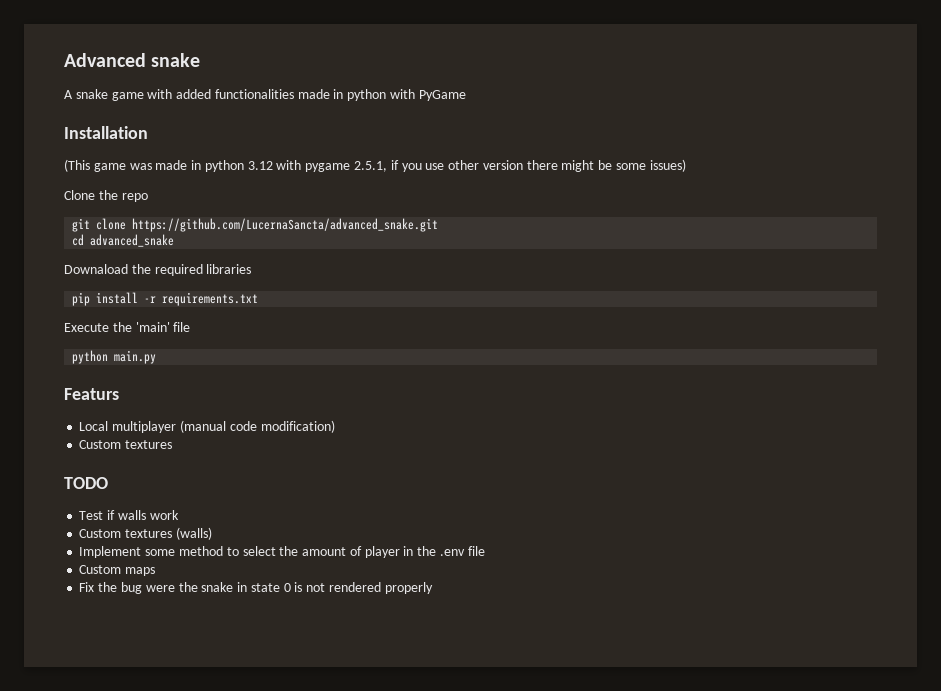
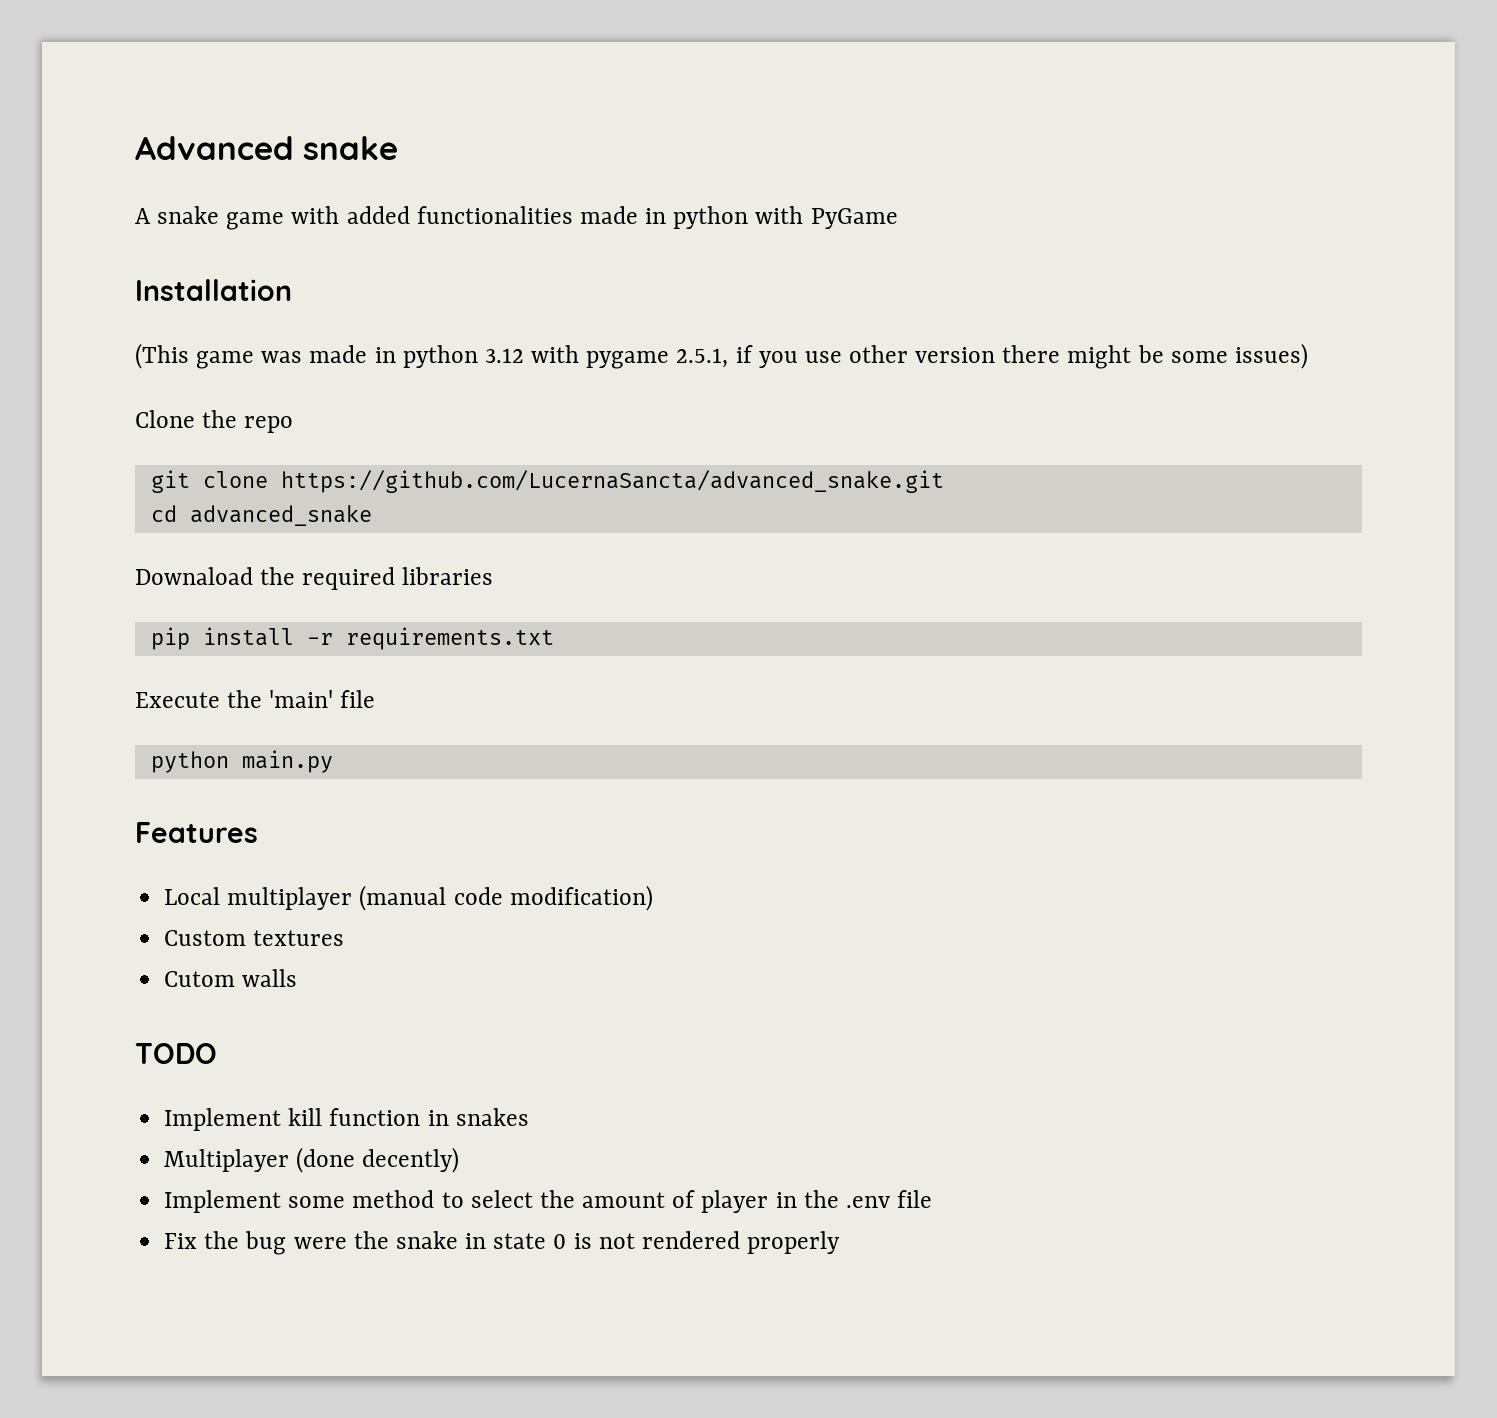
[64,388,119,400] Featurs -> [135,822,258,843] Features
(173, 444) none -> [164,969,298,987] // Cutom walls
[79,510,179,520] [79,527,212,540] Test if walls work // Custom textures (walls) -> [164,1108,529,1131] [164,1147,460,1173] Implement kill function in snakes // Multiplayer (done decently)
[79,565,156,576] // Custom maps -> (933, 1199) none

